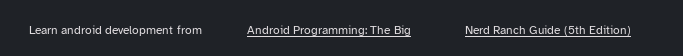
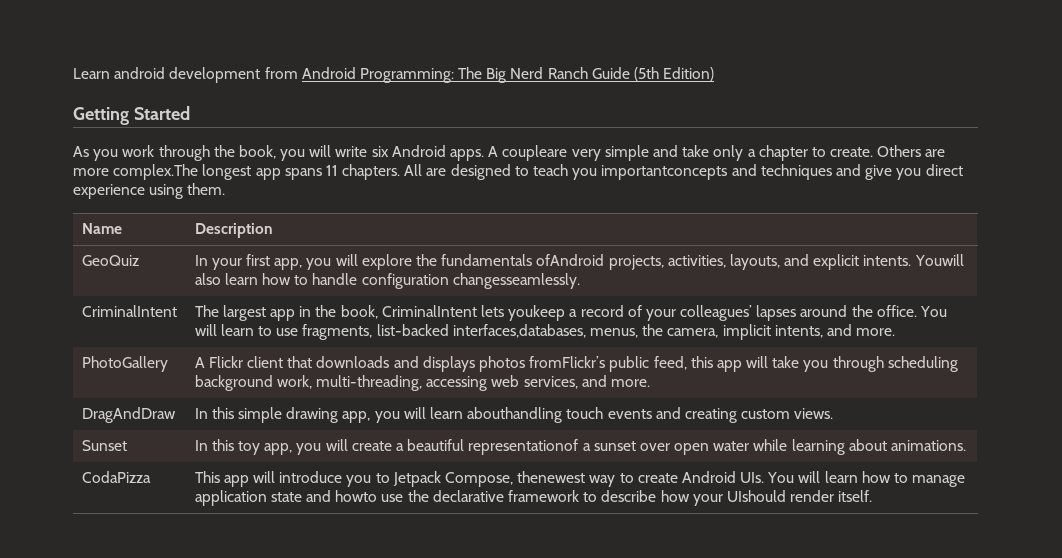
(631, 30) none -> [73,106,190,125] [73,145,946,161] [73,164,963,180] [73,183,226,199] [81,223,122,234] [194,223,273,238] [81,255,139,266] [194,254,964,270] [194,273,580,289] [81,305,177,317] [194,305,948,321] [194,324,896,340] [81,356,168,372] [194,356,958,372] [194,375,650,391] [81,407,176,423] [194,407,834,423] [81,440,127,451] [194,439,967,455] [81,471,151,483] [194,471,966,487] [194,490,873,506] // Getting Started // As you work through the book, you will write six Android apps. A coupleare very simple and take only a chapter to create. Others are more complex.The longest app spans 11 chapters. All are designed to teach you importantconcepts and techniques and give you direct experience using them. // Name | Description // GeoQuiz | In your first app, you will explore the fundamentals ofAndroid projects, activities, layouts, and explicit intents. Youwill also learn how to handle configuration changesseamlessly. // CriminalIntent | The largest app in the book, CriminalIntent lets youkeep a record of your colleagues’ lapses around the office. You will learn to use fragments, list-backed interfaces,databases, menus, the camera, implicit intents, and more. // PhotoGallery | A Flickr client that downloads and displays photos fromFlickr’s public feed, this app will take you through scheduling background work, multi-threading, accessing web services, and more. // DragAndDraw | In this simple drawing app, you will learn abouthandling touch events and creating custom views. // Sunset | In this toy app, you will create a beautiful representationof a sunset over open water while learning about animations. // CodaPizza | This app will introduce you to Jetpack Compose, thenewest way to create Android UIs. You will learn how to manage application state and howto use the declarative framework to describe how your UIshould render itself.

